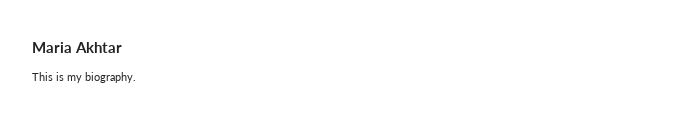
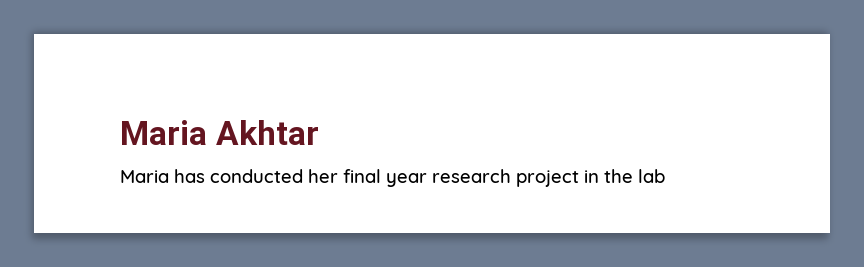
[32,72,136,83] This is my biography. -> [120,169,665,187] Maria has conducted her final year research project in the lab

